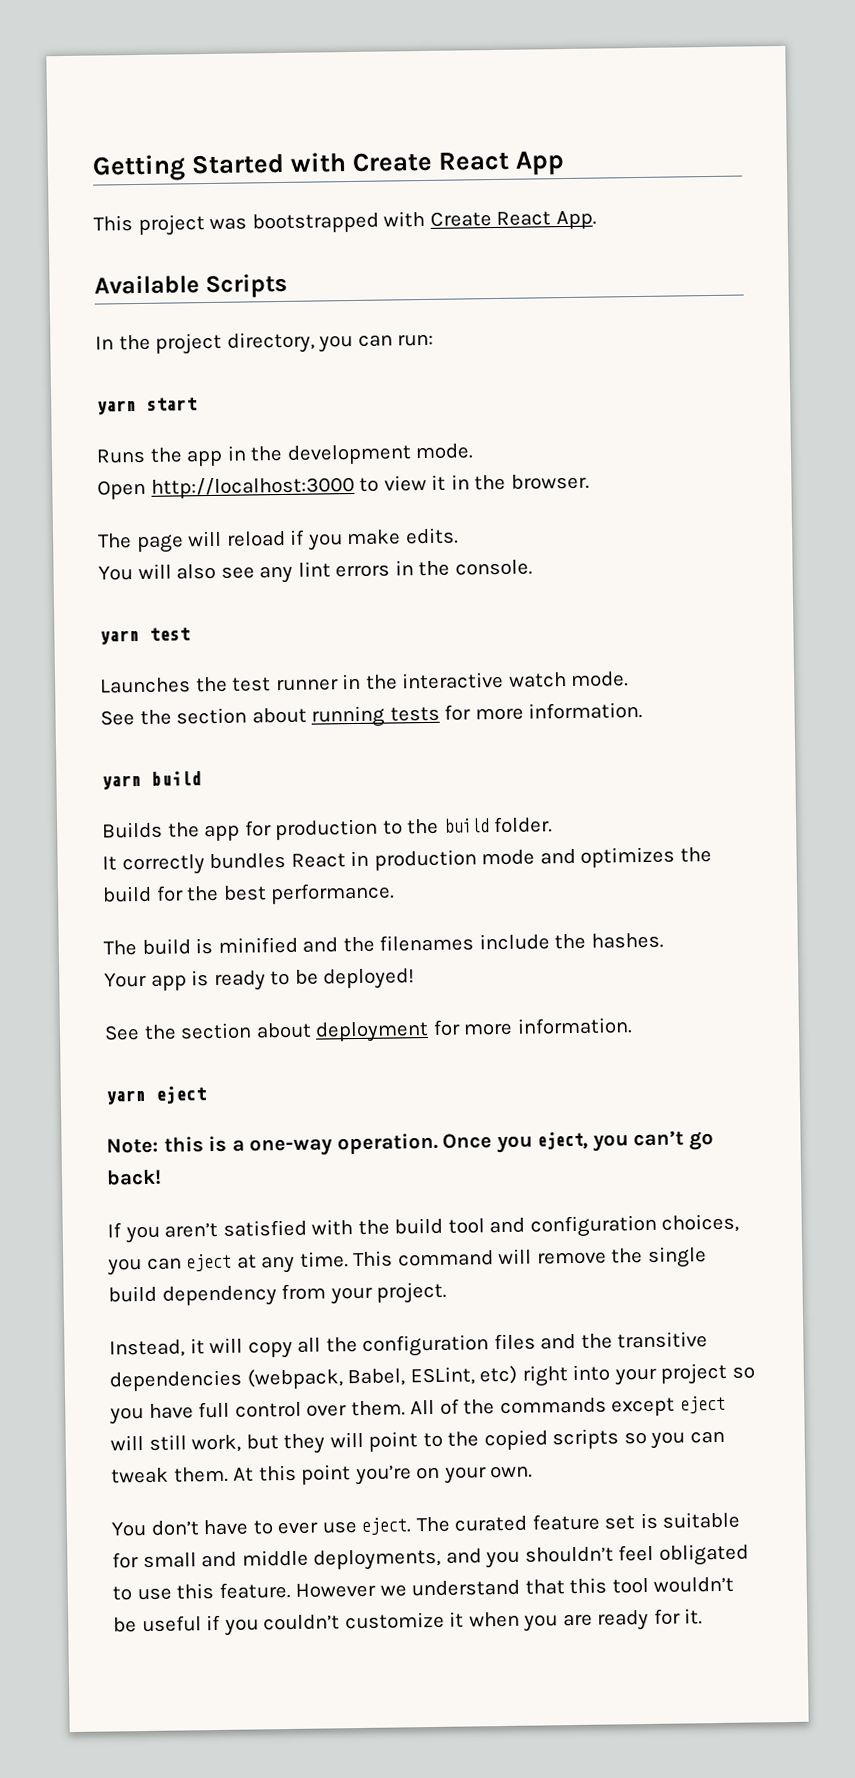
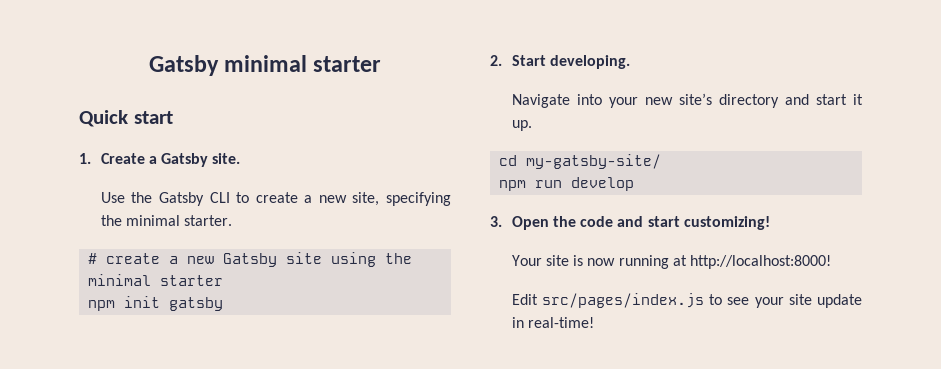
[92,151,566,182] [93,210,597,236] [94,272,289,299] [95,331,435,355] [96,397,197,415] [96,443,474,467] [97,473,590,500] [98,527,459,554] [98,559,533,584] [99,627,190,645] [100,671,630,694] [100,701,644,728] [101,771,202,790] [102,816,554,842] [102,846,712,876] [102,882,396,905] [103,932,664,956] [104,968,416,991] [104,1017,633,1043] [105,1086,206,1105] [106,1130,714,1157] [106,1168,162,1186] [107,1213,740,1244] [107,1246,707,1276] [108,1281,448,1307] [109,1331,709,1359] [109,1362,755,1392] [109,1395,726,1425] [110,1428,725,1455] [111,1464,534,1486] [111,1511,741,1537] [112,1543,749,1571] [112,1576,735,1601] [113,1608,704,1636] Getting Started with Create React App // This project was bootstrapped with Create React App. // Available Scripts // In the project directory, you can run: // yarn start // Runs the app in the development mode. // Open http://localhost:3000 to view it in the browser. // The page will reload if you make edits. // You will also see any lint errors in the console. // yarn test // Launches the test runner in the interactive watch mode. // See the section about running tests for more information. // yarn build // Builds the app for production to the build folder. // It correctly bundles React in production mode and optimizes the build for the best performance. // The build is minified and the filenames include the hashes. // Your app is ready to be deployed! // See the section about deployment for more information. // yarn eject // Note: this is a one-way operation. Once you eject, you can’t go back! // If you aren’t satisfied with the build tool and configuration choices, you can eject at any time. This command will remove the single build dependency from your project. // Instead, it will copy all the configuration files and the transitive dependencies (webpack, Babel, ESLint, etc) right into your project so you have full control over them. All of the commands except eject will still work, but they will point to the copied scripts so you can tweak them. At this point you’re on your own. // You don’t have to ever use eject. The curated feature set is suitable for small and middle deployments, and you shouldn’t feel obligated to use this feature. However we understand that this tool wouldn’t be useful if you couldn’t customize it when you are ready for it. -> [148,55,382,76] [79,110,173,127] [79,153,241,167] [100,192,451,206] [100,215,233,226] [88,252,413,267] [88,274,224,286] [88,296,224,311] [490,55,631,69] [511,93,863,108] [511,120,532,131] [499,154,662,169] [499,177,635,191] [490,216,770,230] [511,255,832,269] [511,293,862,308] [511,317,595,328] Gatsby minimal starter // Quick start // 1. Create a Gatsby site. // Use the Gatsby CLI to create a new site, specifying the minimal starter. // # create a new Gatsby site using the minimal starter // npm init gatsby // 2. Start developing. // Navigate into your new site’s directory and start it up. // cd my-gatsby-site/ // npm run develop // 3. Open the code and start customizing! // Your site is now running at http://localhost:8000! // Edit src/pages/index.js to see your site update in real-time!

